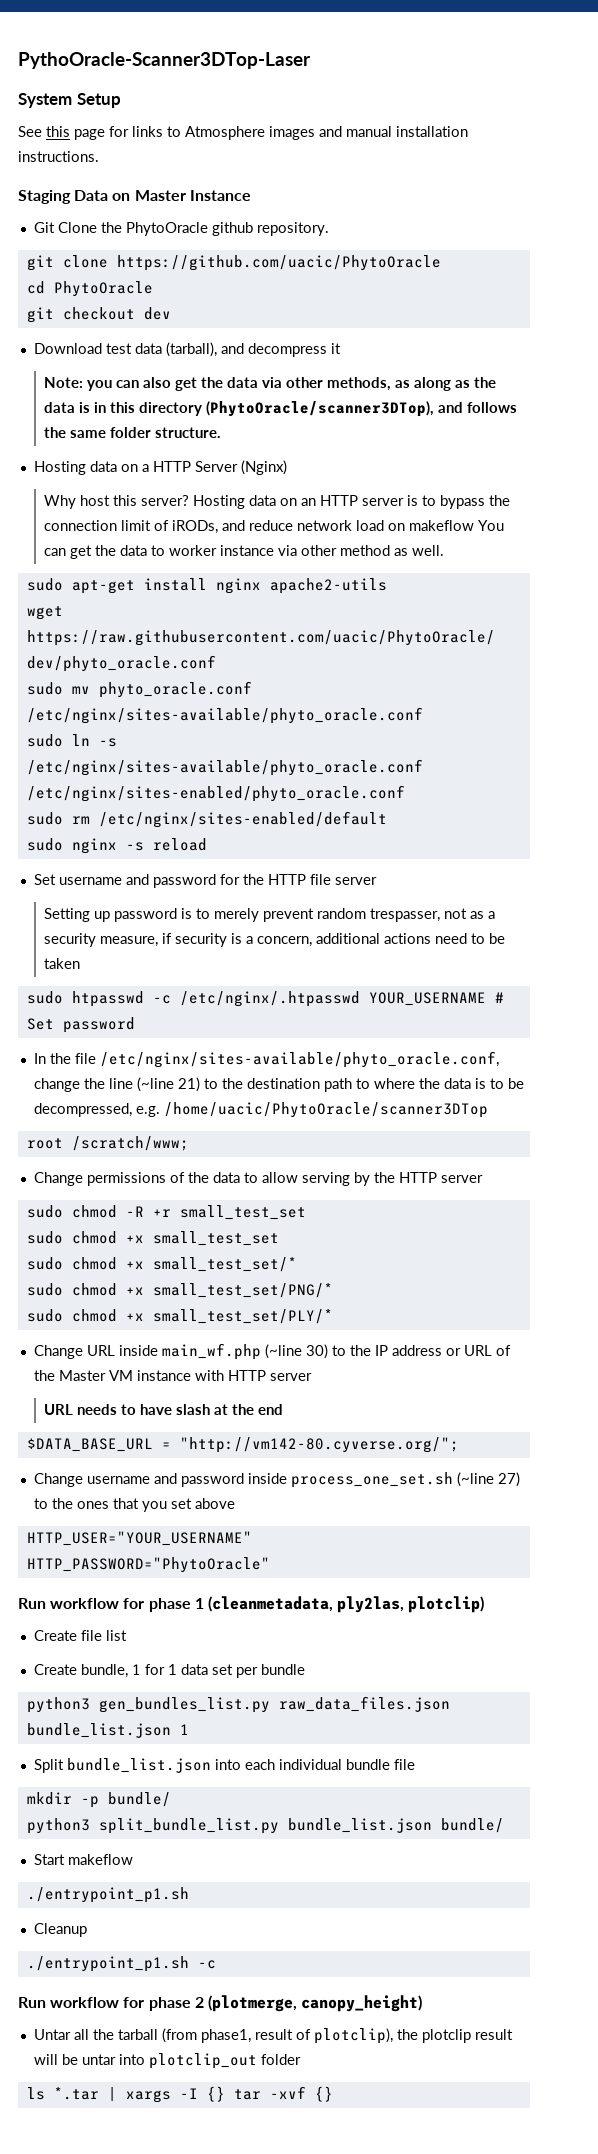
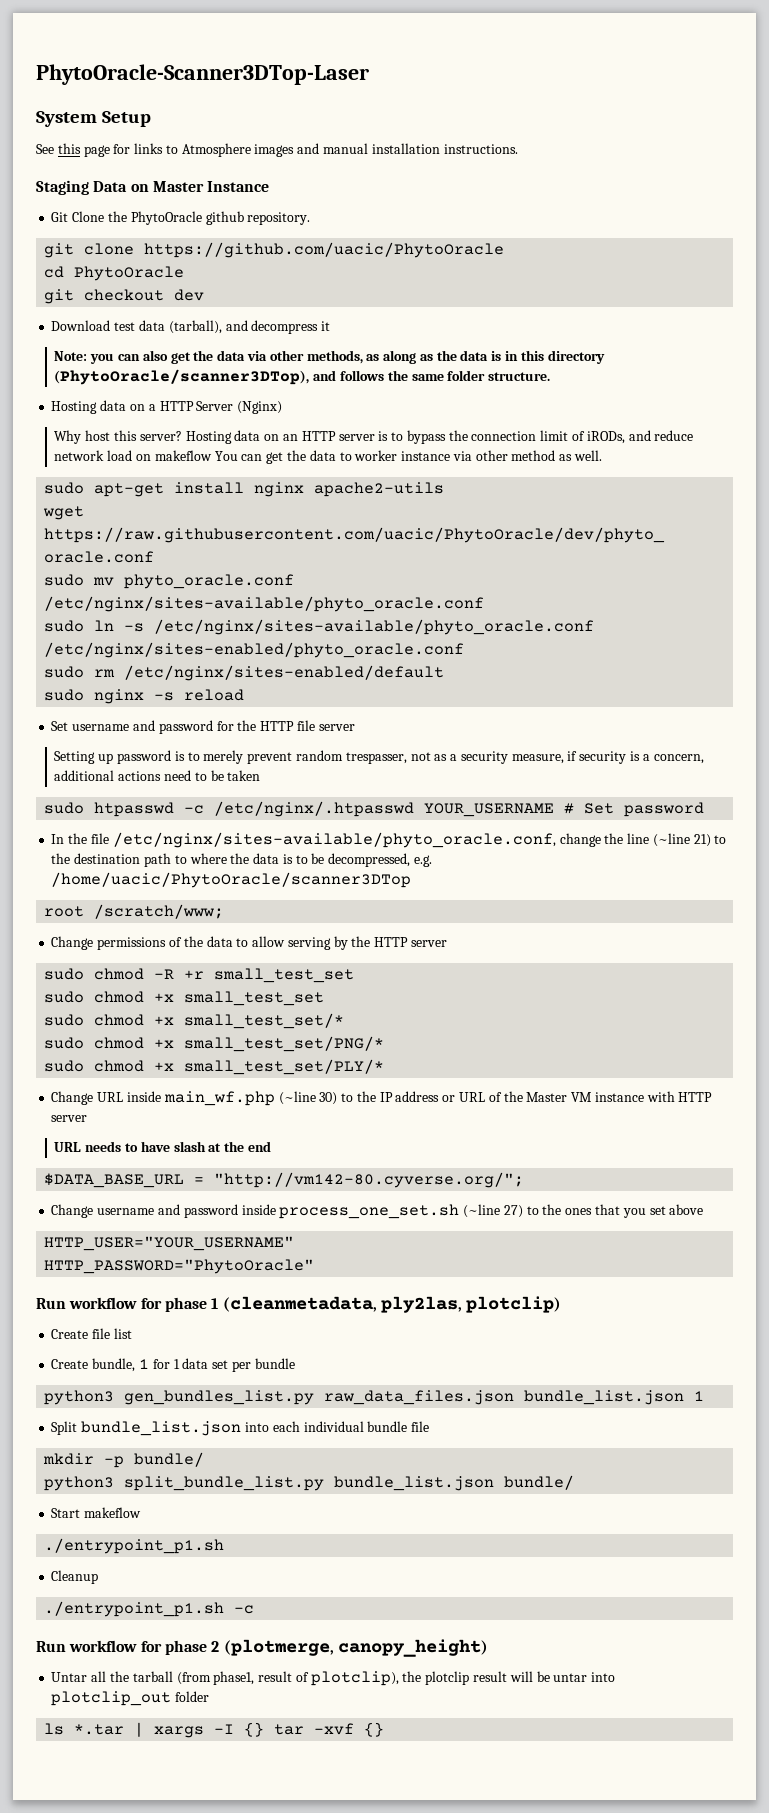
[18,52,311,69] PythoOracle-Scanner3DTop-Laser -> [36,64,369,85] PhytoOracle-Scanner3DTop-Laser

